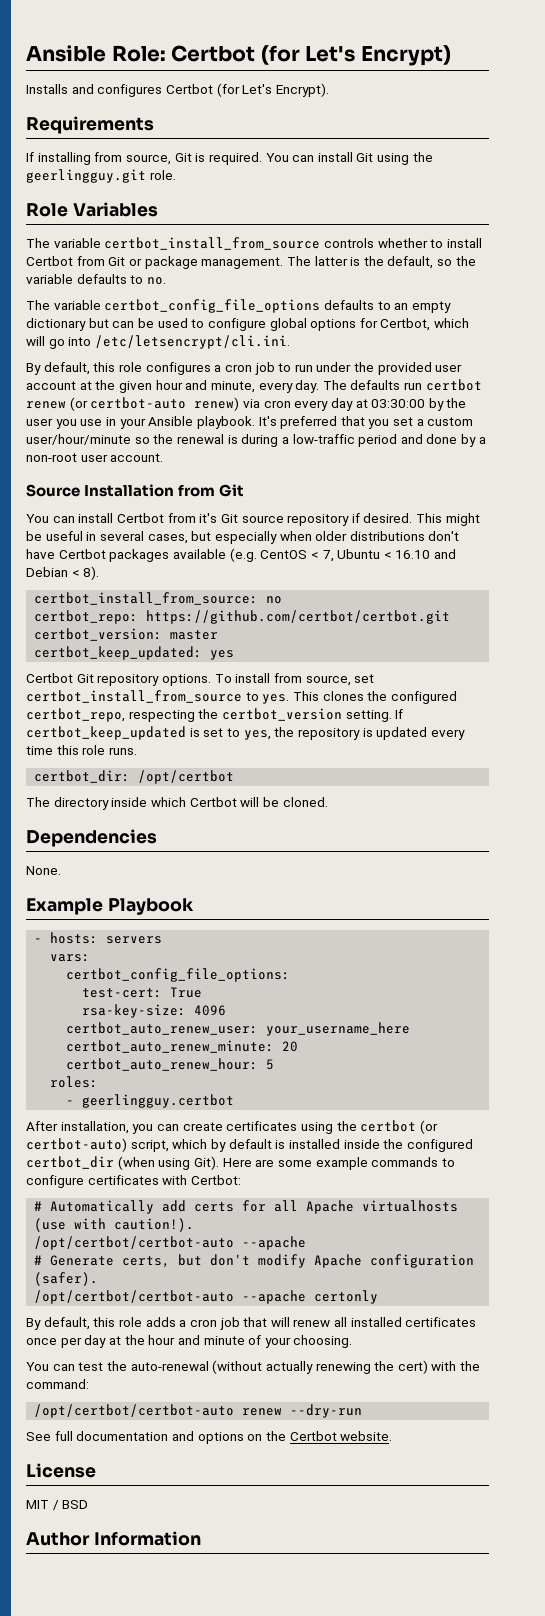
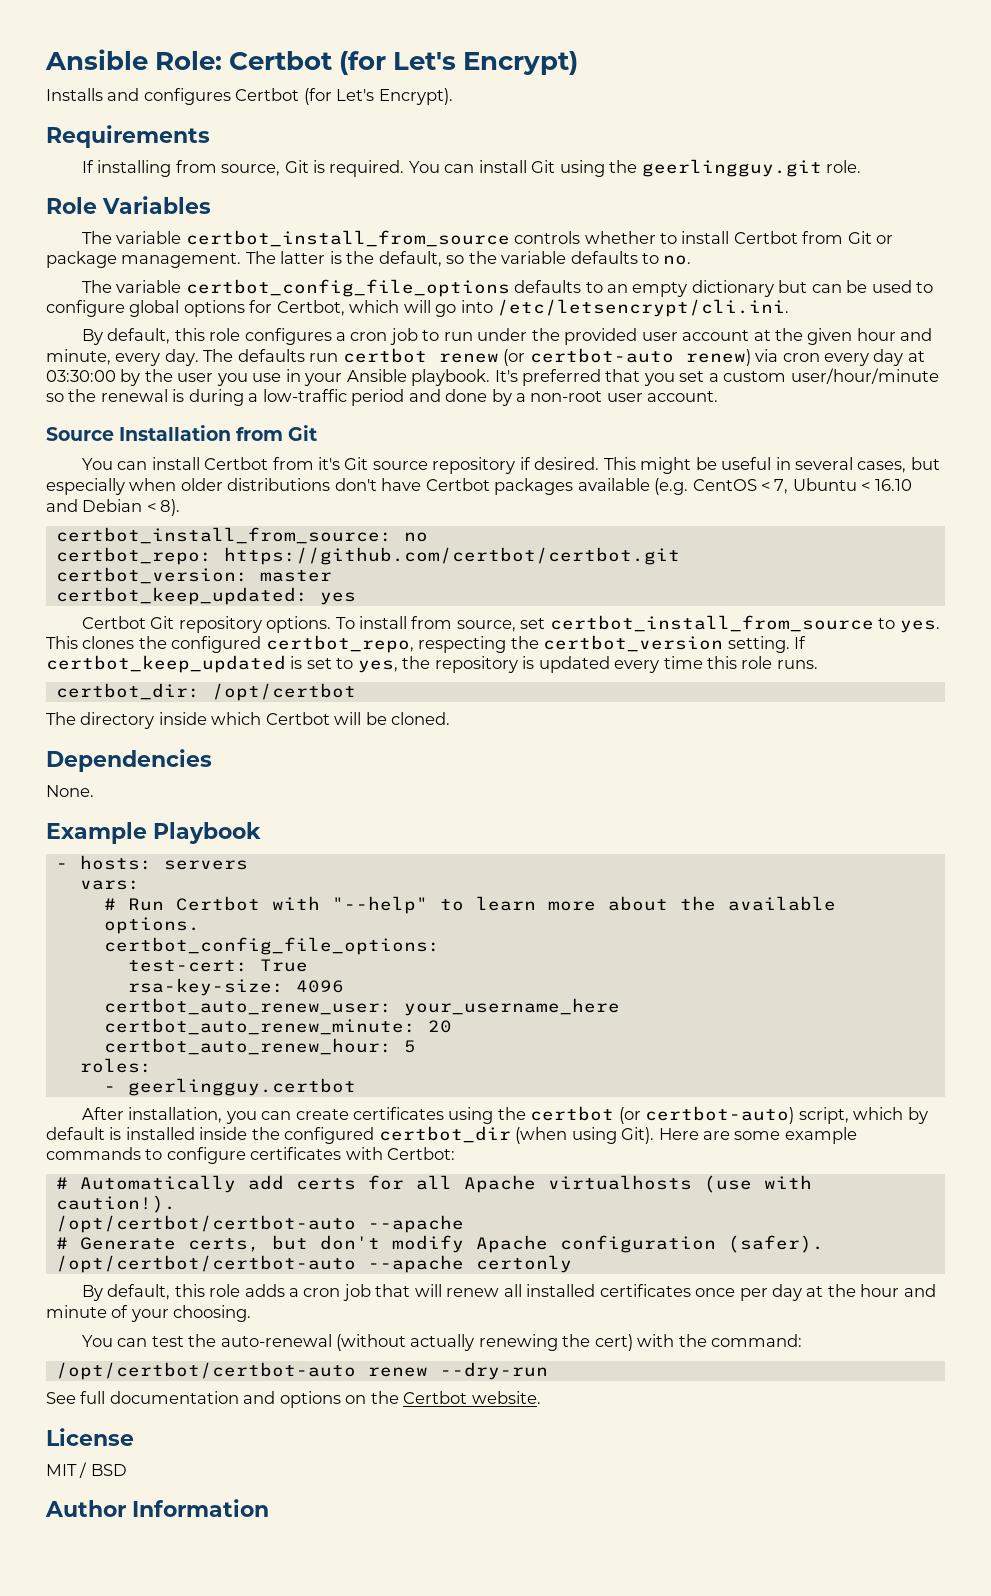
(91, 958) none -> [103,896,836,914] [103,917,200,934] // # Run Certbot with "--help" to learn more about the available options.

